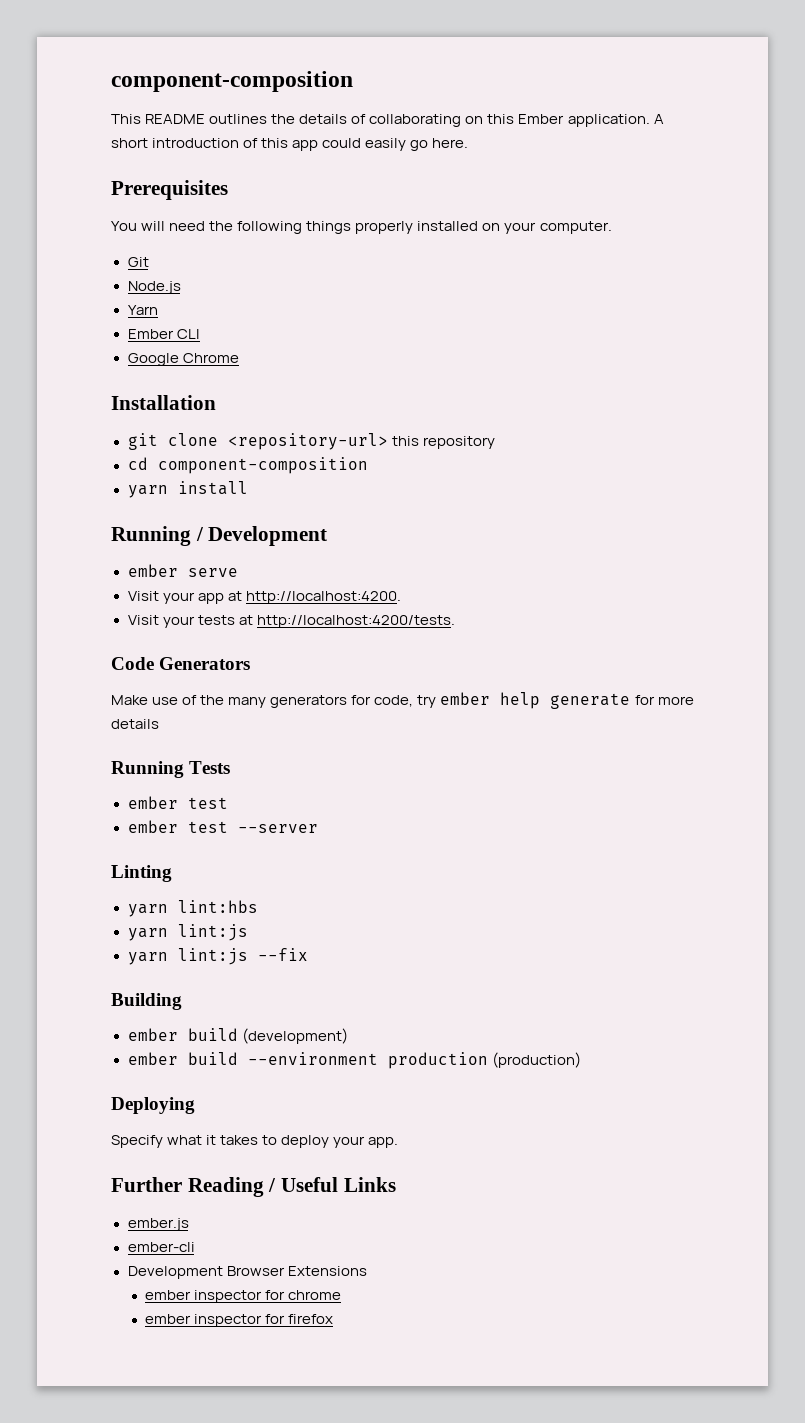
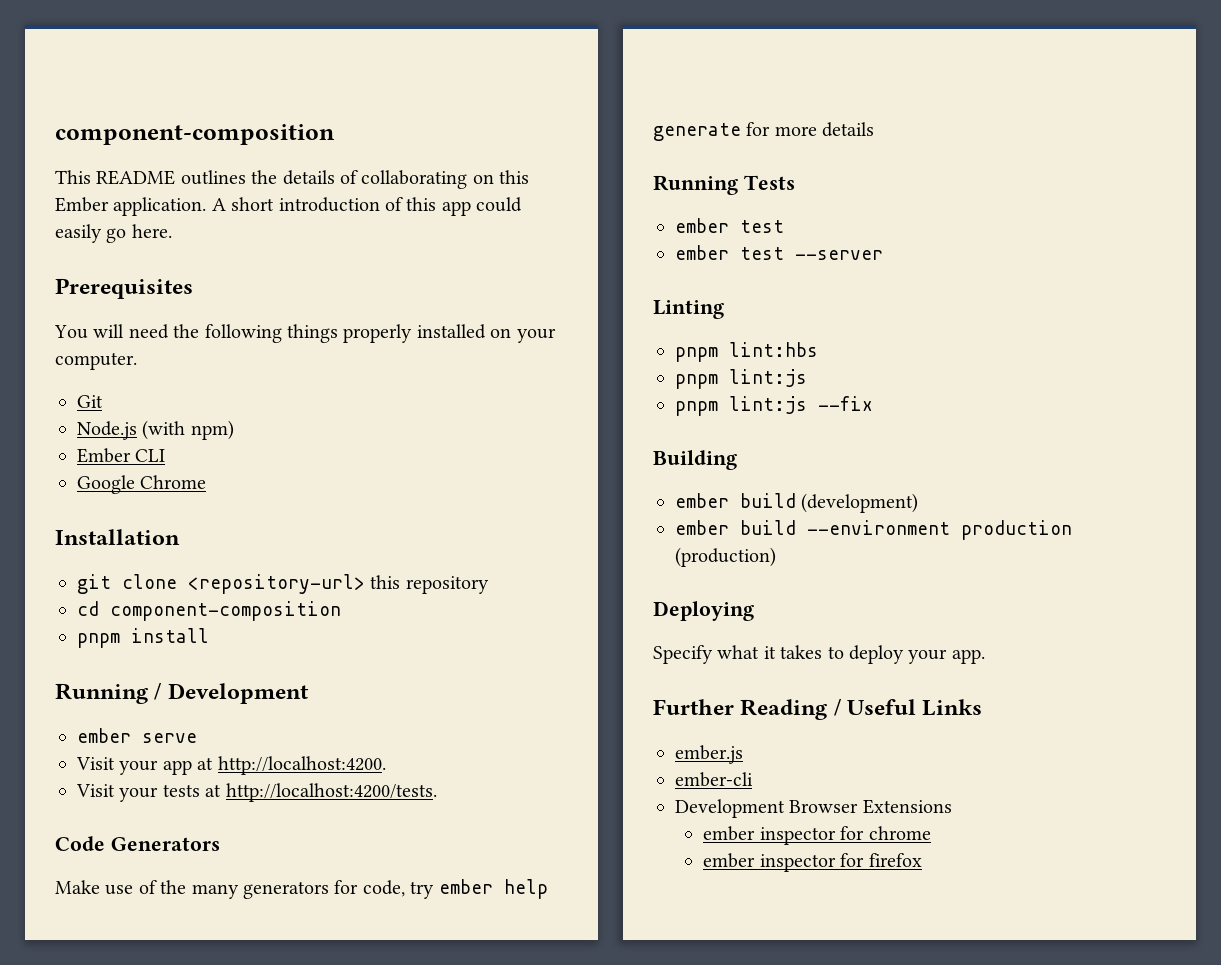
[127,305,158,315] // Yarn -> [142,420,234,440] (with npm)
[127,485,168,498] yarn -> [77,633,120,648] pnpm
[127,904,168,917] yarn -> [675,347,718,362] pnpm
[127,928,168,941] yarn -> [675,374,718,389] pnpm
[127,952,168,965] yarn -> [675,401,718,416] pnpm

